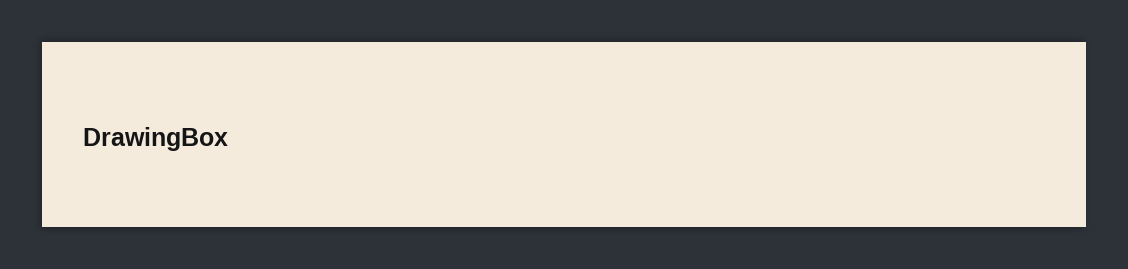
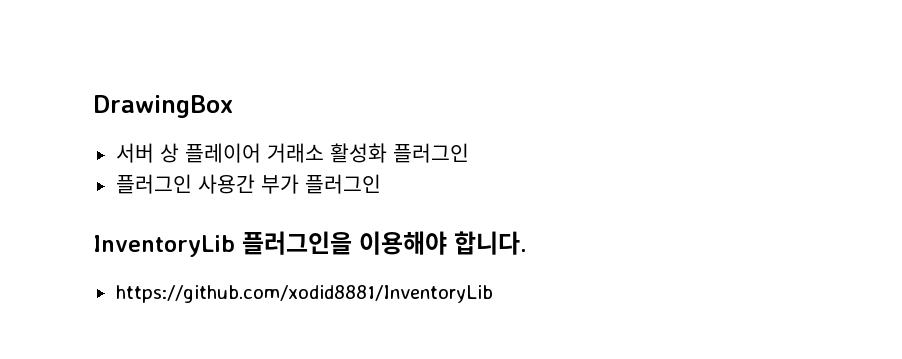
(228, 139) none -> [115,143,469,163] [115,174,381,194] [93,231,527,257] [115,285,493,303] // 서버 상 플레이어 거래소 활성화 플러그인 // 플러그인 사용간 부가 플러그인 // InventoryLib 플러그인을 이용해야 합니다. // https://github.com/xodid8881/InventoryLib

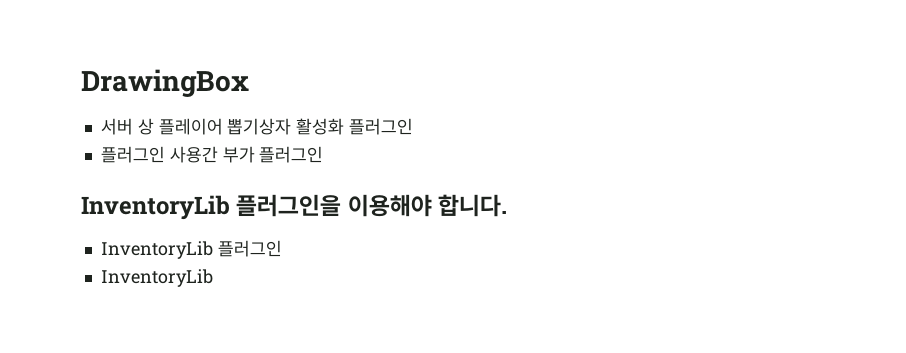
[266,143,324,163] 거래소 -> [227,118,292,135] 뽑기상자
[115,285,493,303] https://github.com/xodid8881/InventoryLib -> [100,240,282,259] [100,269,213,287] InventoryLib 플러그인 // InventoryLib

